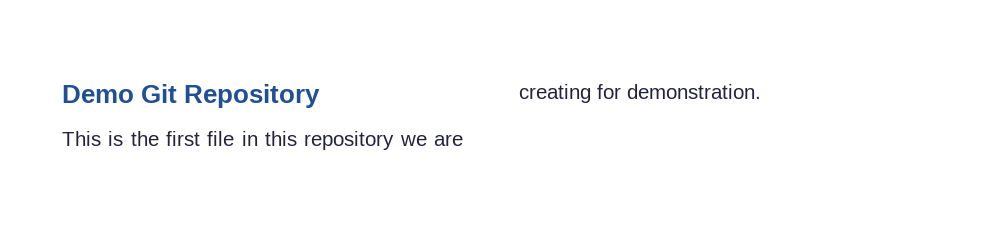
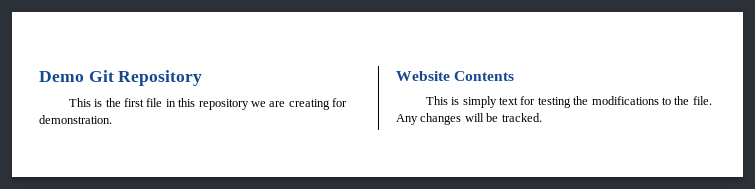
(761, 91) none -> [396,71,515,81] [425,96,712,108] [396,113,542,125] // Website Contents // This is simply text for testing the modifications to the file. Any changes will be tracked.

